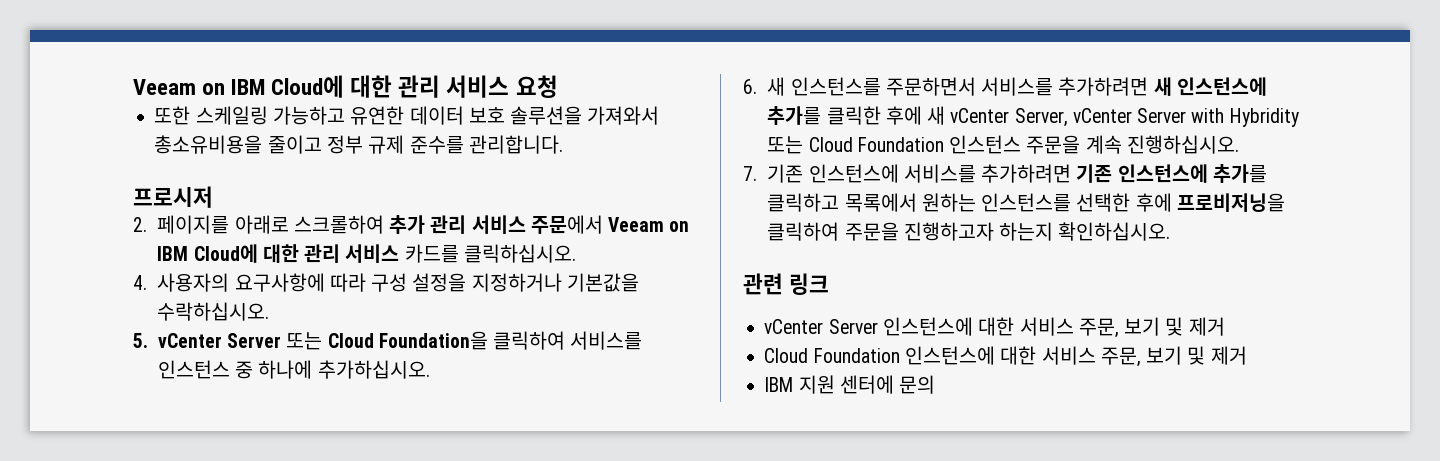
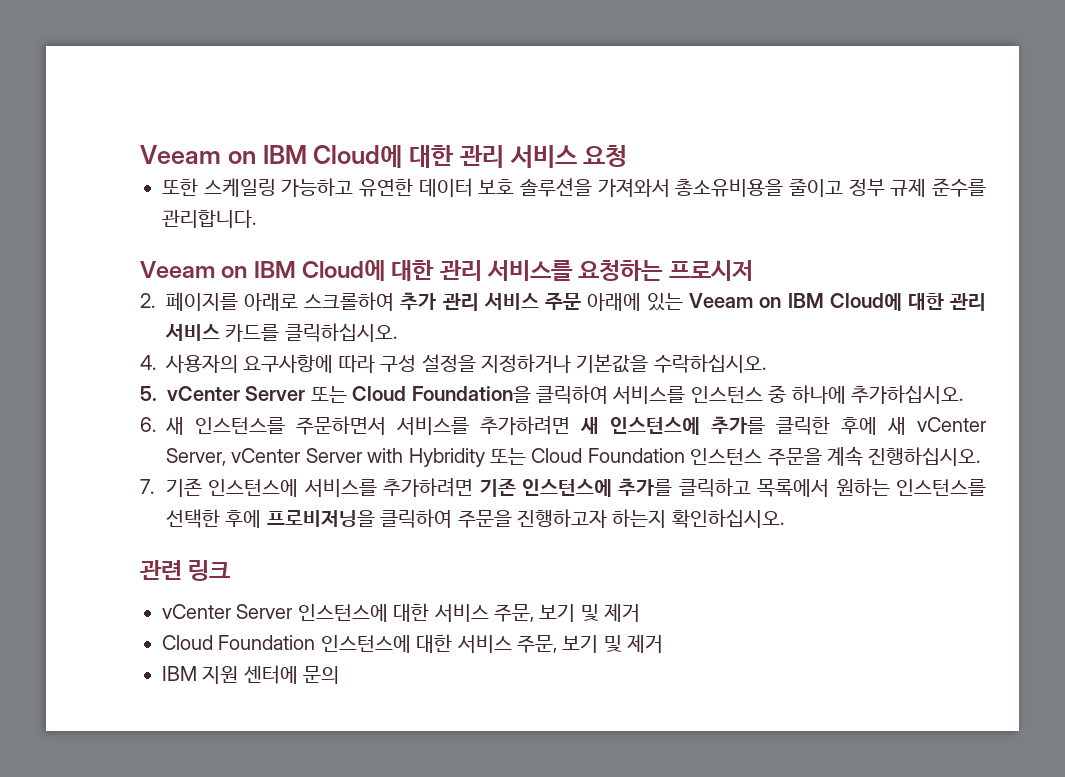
(563, 144) none -> [140,260,664,281] Veeam on IBM Cloud에 대한 관리 서비스를 요청하는
[530,215,603,234] 주문에서 -> [544,292,684,311] 주문 아래에 있는

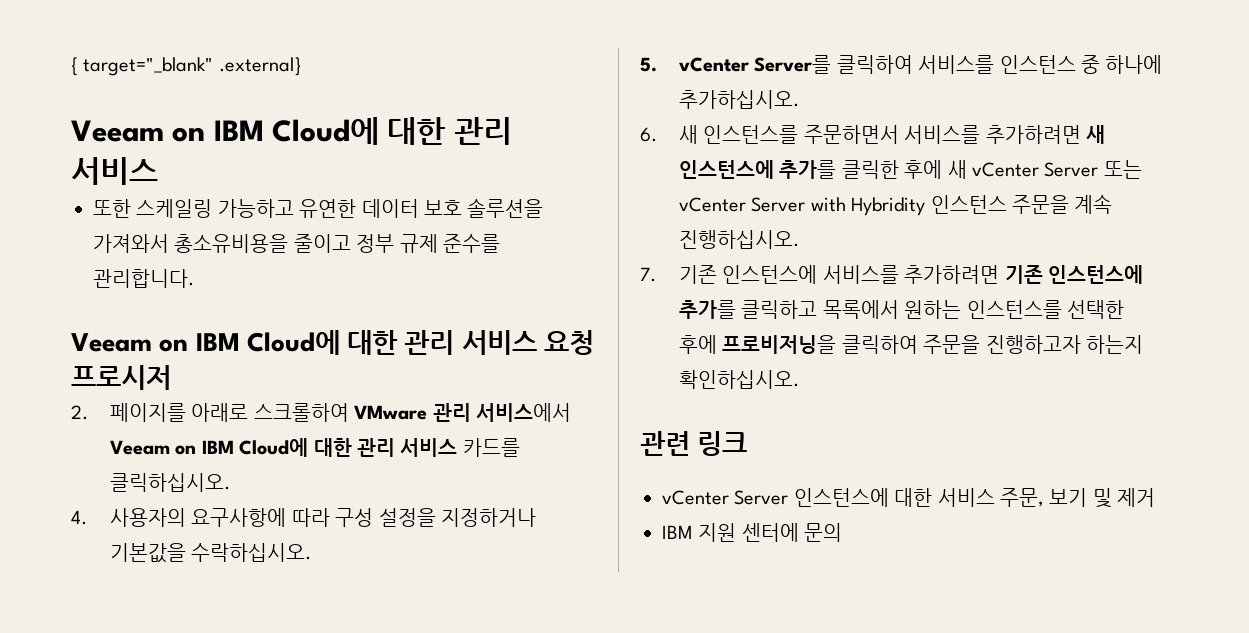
[140,145,628,168] Veeam on IBM Cloud에 대한 관리 서비스 요청 -> [71,57,302,76] [71,117,512,145] [71,157,158,185] { target="_blank" .external} // Veeam on IBM Cloud에 대한 관리 서비스
[487,260,664,281] 서비스를 요청하는 -> [461,330,595,355] 서비스 요청
[400,292,684,311] 추가 관리 서비스 주문 아래에 있는 -> [354,403,571,422] VMware 관리 서비스에서
[245,386,531,403] Server 또는 Cloud Foundation을 -> [754,55,832,74] Server를
[166,448,227,466] Server, -> [1044,160,1142,179] Server 또는
[490,448,685,465] 또는 Cloud Foundation -> (926, 206) none
[162,634,664,653] // Cloud Foundation 인스턴스에 대한 서비스 주문, 보기 및 제거 -> (1156, 497) none

